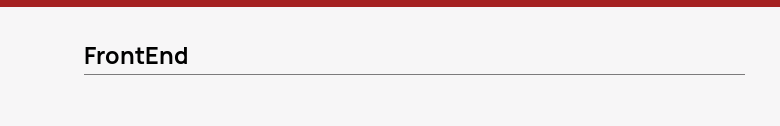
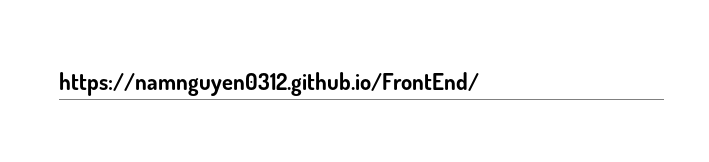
[84,47,189,64] FrontEnd -> [59,72,479,96] https://namnguyen0312.github.io/FrontEnd/

